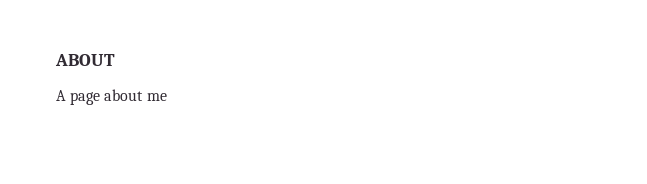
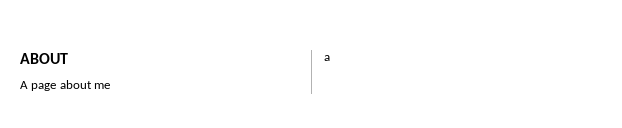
(167, 97) none -> [324,55,330,61] // a

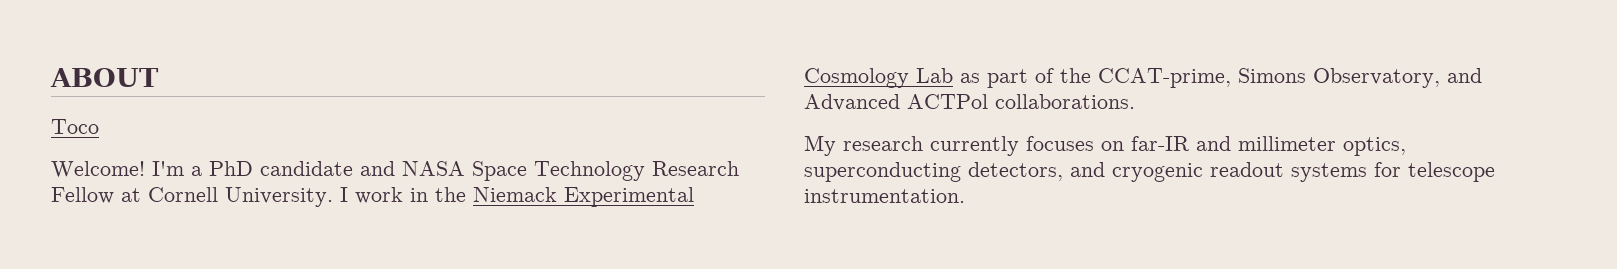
[20,80,111,91] [324,55,330,61] A page about me // a -> [51,119,99,134] [51,161,739,181] [51,187,694,207] [804,68,1482,88] [804,94,1135,111] [804,135,1406,156] [804,162,1495,182] [804,189,965,203] Toco // Welcome! I'm a PhD candidate and NASA Space Technology Research Fellow at Cornell University. I work in the Niemack Experimental Cosmology Lab as part of the CCAT-prime, Simons Observatory, and Advanced ACTPol collaborations. // My research currently focuses on far-IR and millimeter optics, superconducting detectors, and cryogenic readout systems for telescope instrumentation.

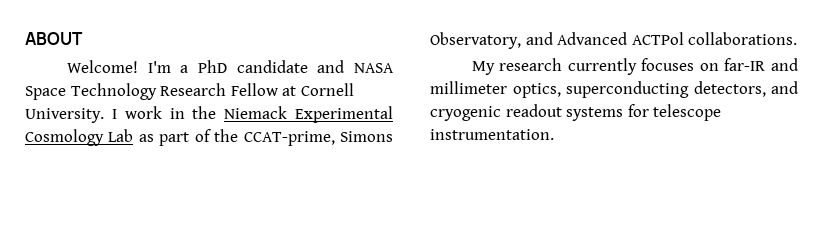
[51,119,99,134] // Toco -> (83, 38) none

